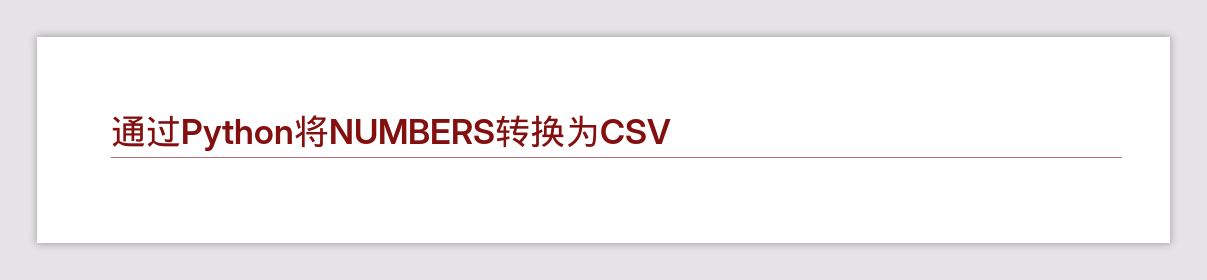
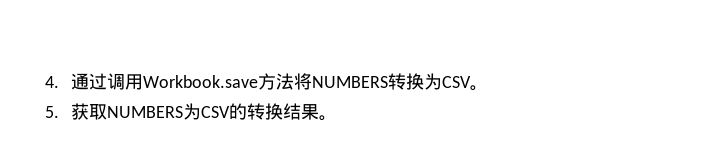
[111,115,671,151] 通过Python将NUMBERS转换为CSV -> [45,73,488,91] [45,103,337,121] 4.通过调用Workbook.save方法将NUMBERS转换为CSV。 // 5.获取NUMBERS为CSV的转换结果。

